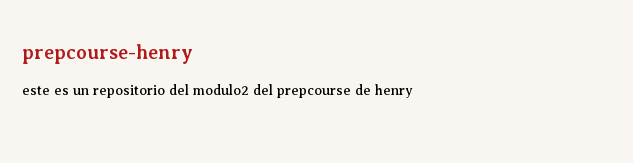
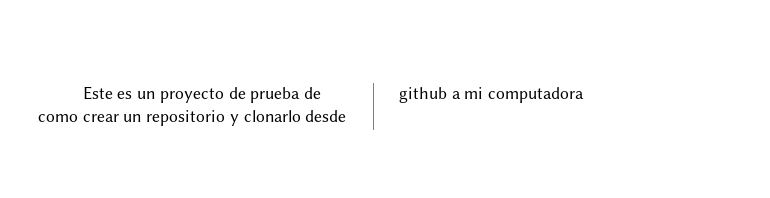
[22,44,193,64] [22,84,413,98] prepcourse-henry // este es un repositorio del modulo2 del prepcourse de henry -> [82,86,321,103] [38,110,347,126] [399,87,585,103] Este es un proyecto de prueba de como crear un repositorio y clonarlo desde github a mi computadora

